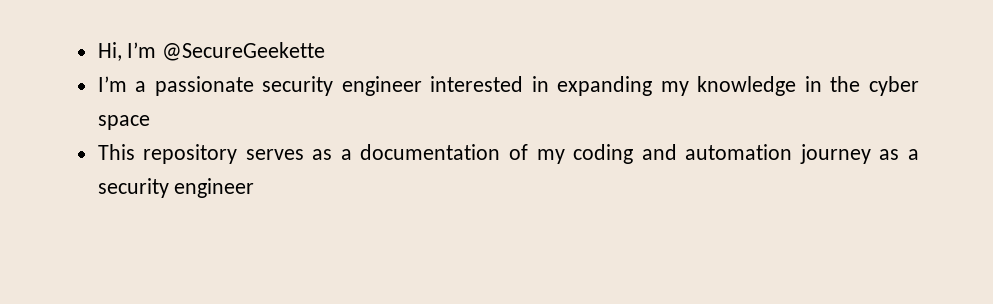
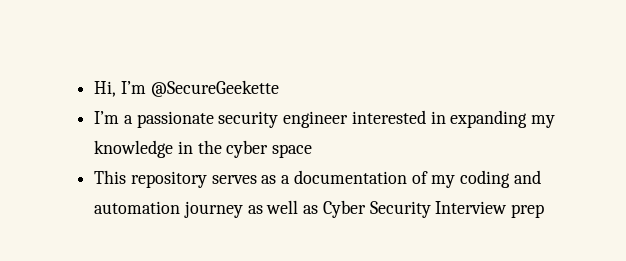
[907,149,919,160] [97,178,255,198] a security engineer -> [266,200,545,218] well as Cyber Security Interview prep

